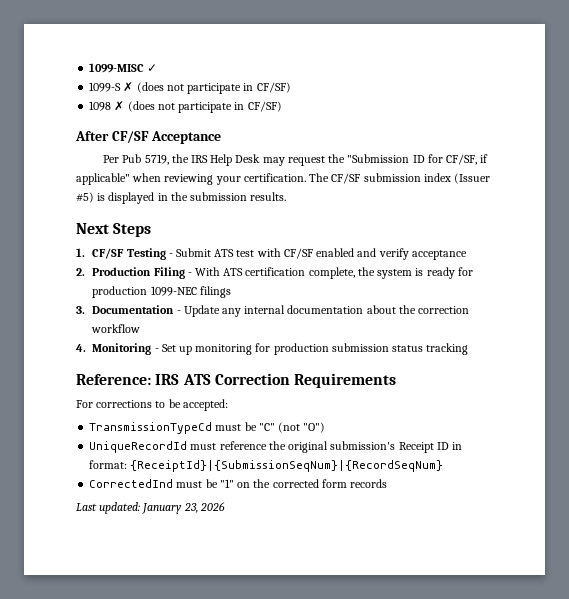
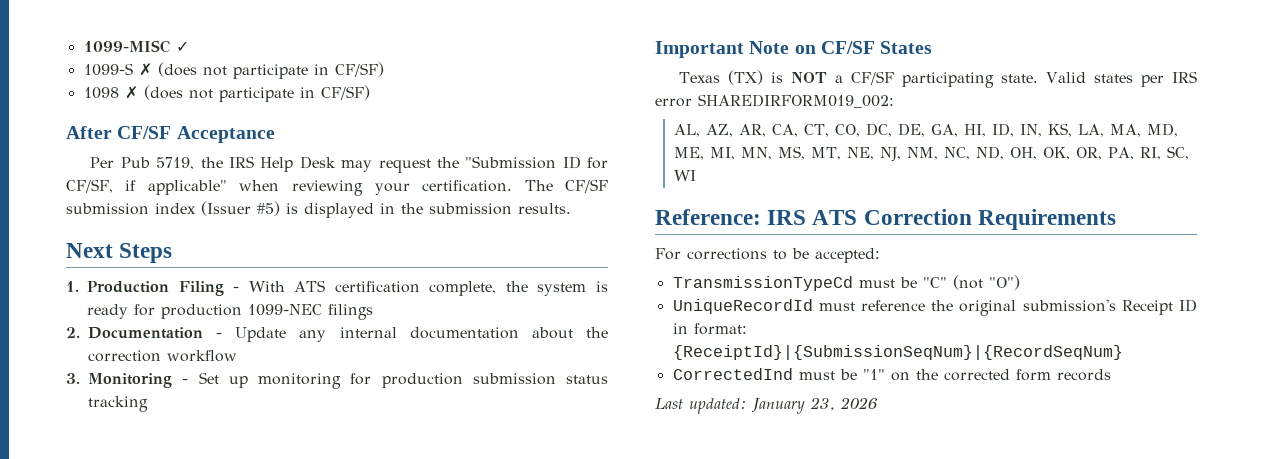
[92,248,467,260] [76,268,85,276] CF/SF Testing - Submit ATS test with CF/SF enabled and verify acceptance // 2. -> (79, 286) none
[76,306,85,314] 3. -> [66,327,80,338] 2.
[76,344,86,352] 4. -> [66,373,80,384] 3.
(469, 349) none -> [655,41,933,58] [679,70,1197,88] [655,94,894,108] [674,123,1179,137] [674,146,1190,162] [674,170,697,181] // Important Note on CF/SF States // Texas (TX) is NOT a CF/SF participating state. Valid states per IRS error SHAREDIRFORM019_002: // AL, AZ, AR, CA, CT, CO, DC, DE, GA, HI, ID, IN, KS, LA, MA, MD, ME, MI, MN, MS, MT, NE, NJ, NM, NC, ND, OH, OK, OR, PA, RI, SC, WI

